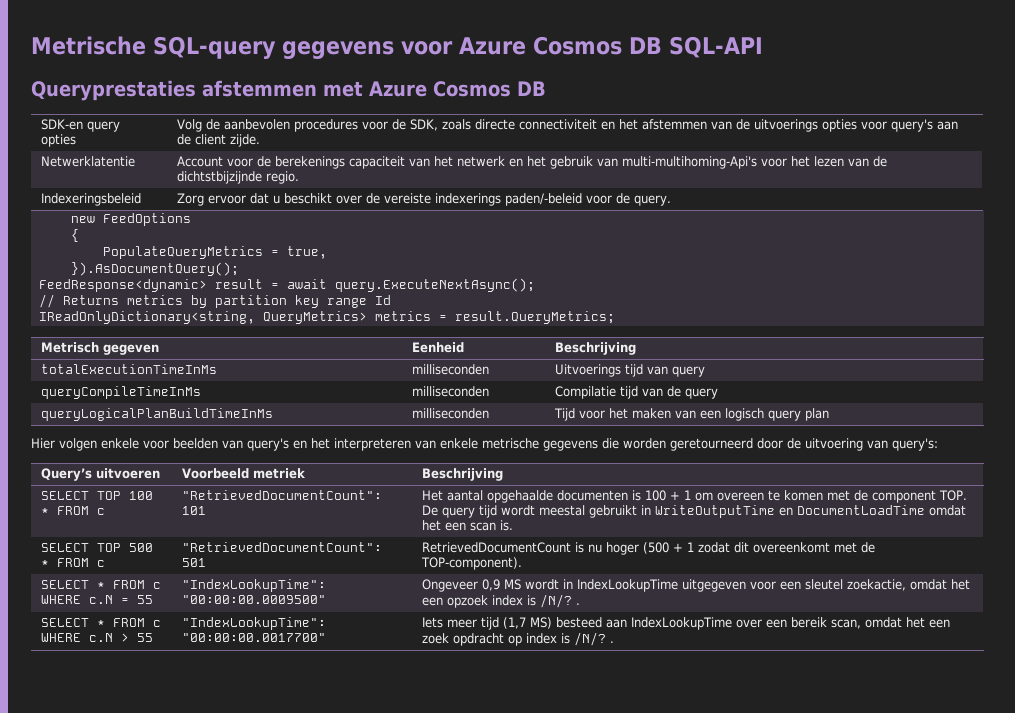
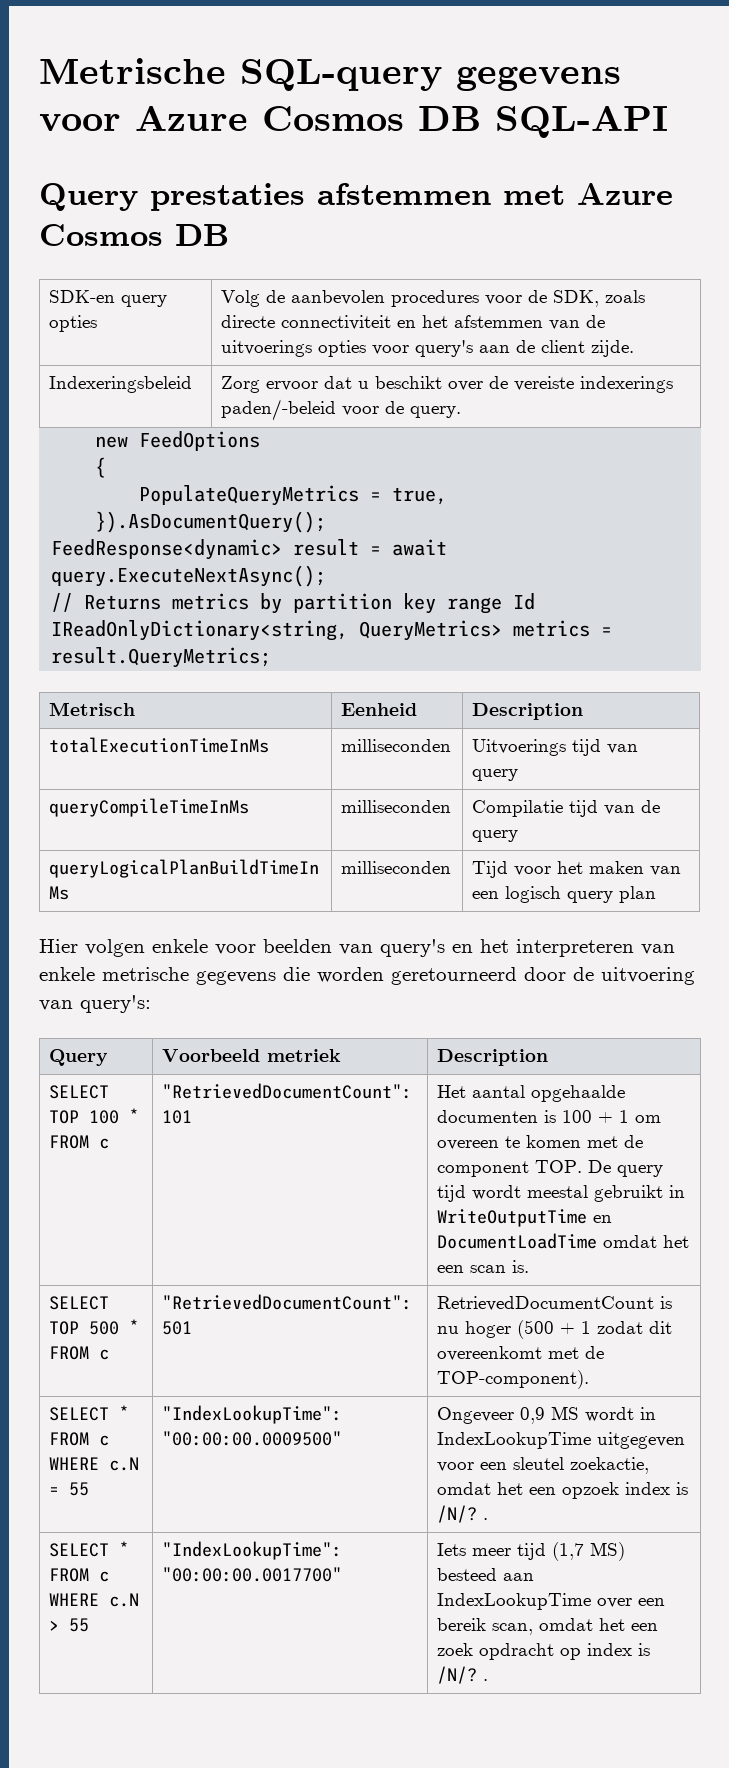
[31,80,196,101] Queryprestaties -> [39,183,305,211] Query prestaties
[40,156,135,167] [176,156,887,169] [176,171,299,184] // Netwerklatentie | Account voor de berekenings capaciteit van het netwerk en het gebruik van multi-multihoming-Api's voor het lezen van de dichtstbijzijnde regio. -> (635, 348) none
[102,344,159,355] gegeven -> (136, 709) none
[554,342,636,355] Beschrijving -> [472,703,584,720] Description
[40,468,160,481] Query’s uitvoeren -> [49,1049,109,1066] Query
[421,468,503,481] Beschrijving -> [437,1049,549,1066] Description

